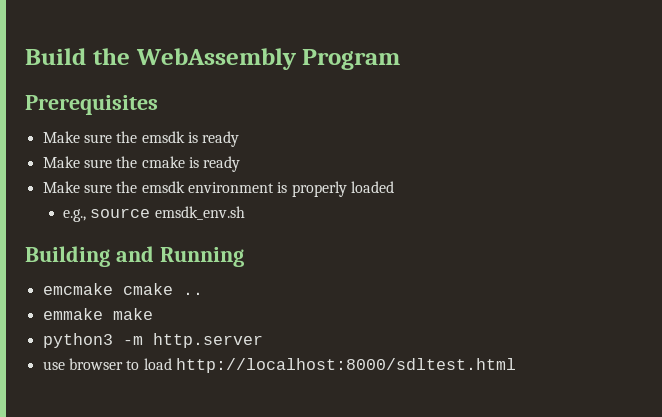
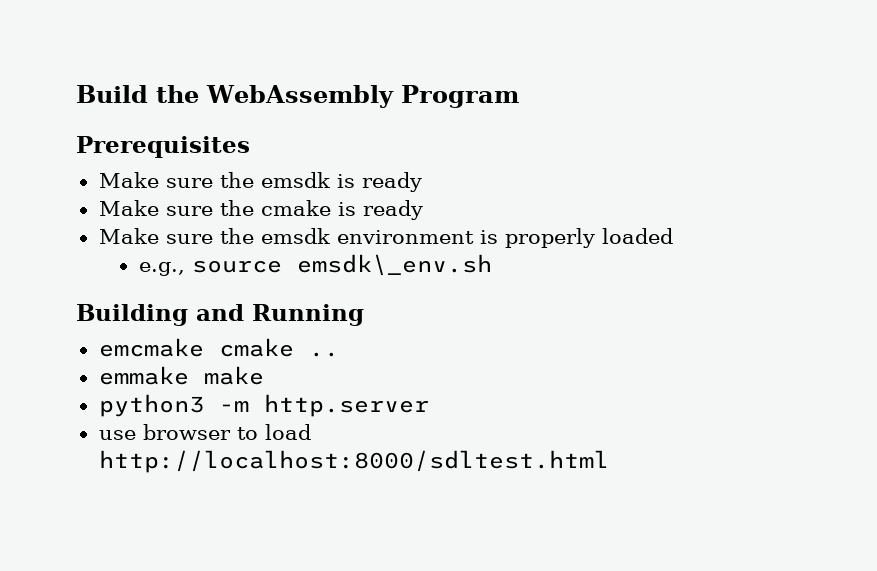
[154,206,245,220] emsdk_env.sh -> [296,254,492,276] emsdk\_env.sh

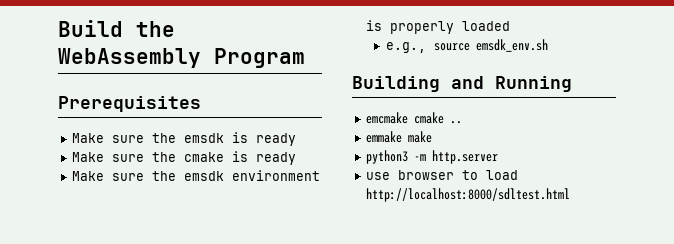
[296,254,492,276] emsdk\_env.sh -> [476,39,549,52] emsdk_env.sh

